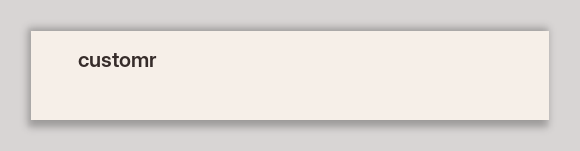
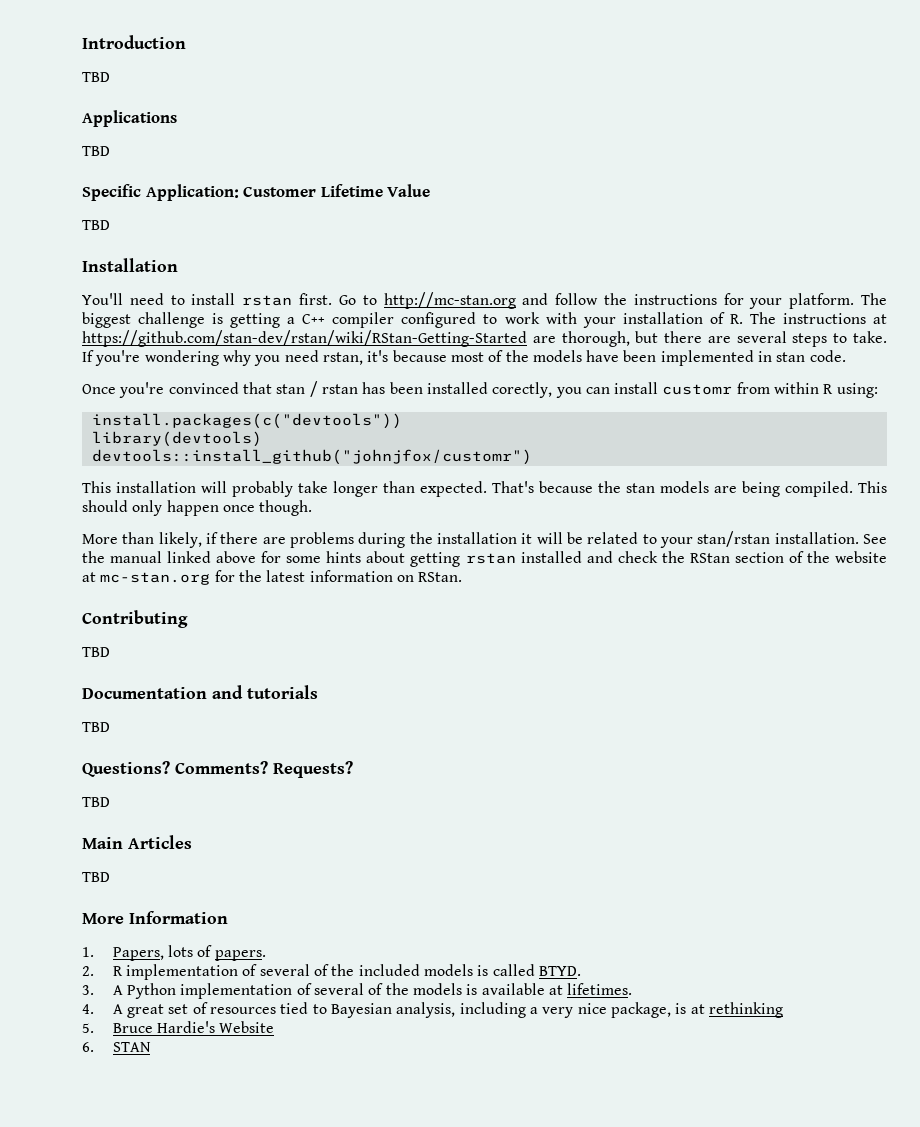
[78,53,157,67] customr -> [82,35,186,49] [82,72,110,82] [82,110,177,127] [82,146,110,156] [82,184,431,201] [82,220,110,230] [82,258,178,272] [82,292,887,309] [82,312,887,328] [82,330,888,347] [82,350,846,366] [82,381,878,398] [91,413,402,429] [91,431,262,447] [91,449,532,465] [82,481,887,497] [82,500,313,516] [82,531,888,548] [82,551,887,567] [82,570,463,585] [82,610,188,628] [82,647,110,657] [82,685,318,699] [82,722,110,732] [82,761,353,778] [82,797,110,807] [82,835,192,849] [82,872,110,882] [82,911,228,924] [82,945,266,961] [82,964,581,980] [82,983,633,999] [82,1002,783,1018] [82,1021,275,1033] [82,1042,151,1052] Introduction // TBD // Applications // TBD // Specific Application: Customer Lifetime Value // TBD // Installation // You'll need to install rstan first. Go to http://mc-stan.org and follow the instructions for your platform. The biggest challenge is getting a C++ compiler configured to work with your installation of R. The instructions at https://github.com/stan-dev/rstan/wiki/RStan-Getting-Started are thorough, but there are several steps to take. If you're wondering why you need rstan, it's because most of the models have been implemented in stan code. // Once you're convinced that stan / rstan has been installed corectly, you can install customr from within R using: // install.packages(c("devtools")) // library(devtools) // devtools::install_github("johnjfox/customr") // This installation will probably take longer than expected. That's because the stan models are being compiled. This should only happen once though. // More than likely, if there are problems during the installation it will be related to your stan/rstan installation. See the manual linked above for some hints about getting rstan installed and check the RStan section of the website at mc-stan.org for the latest information on RStan. // Contributing // TBD // Documentation and tutorials // TBD // Questions? Comments? Requests? // TBD // Main Articles // TBD // More Information // 1. Papers, lots of papers. // 2. R implementation of several of the included models is called BTYD. // 3. A Python implementation of several of the models is available at lifetimes. // 4. A great set of resources tied to Bayesian analysis, including a very nice package, is at rethinking // 5. Bruce Hardie's Website // 6. STAN

